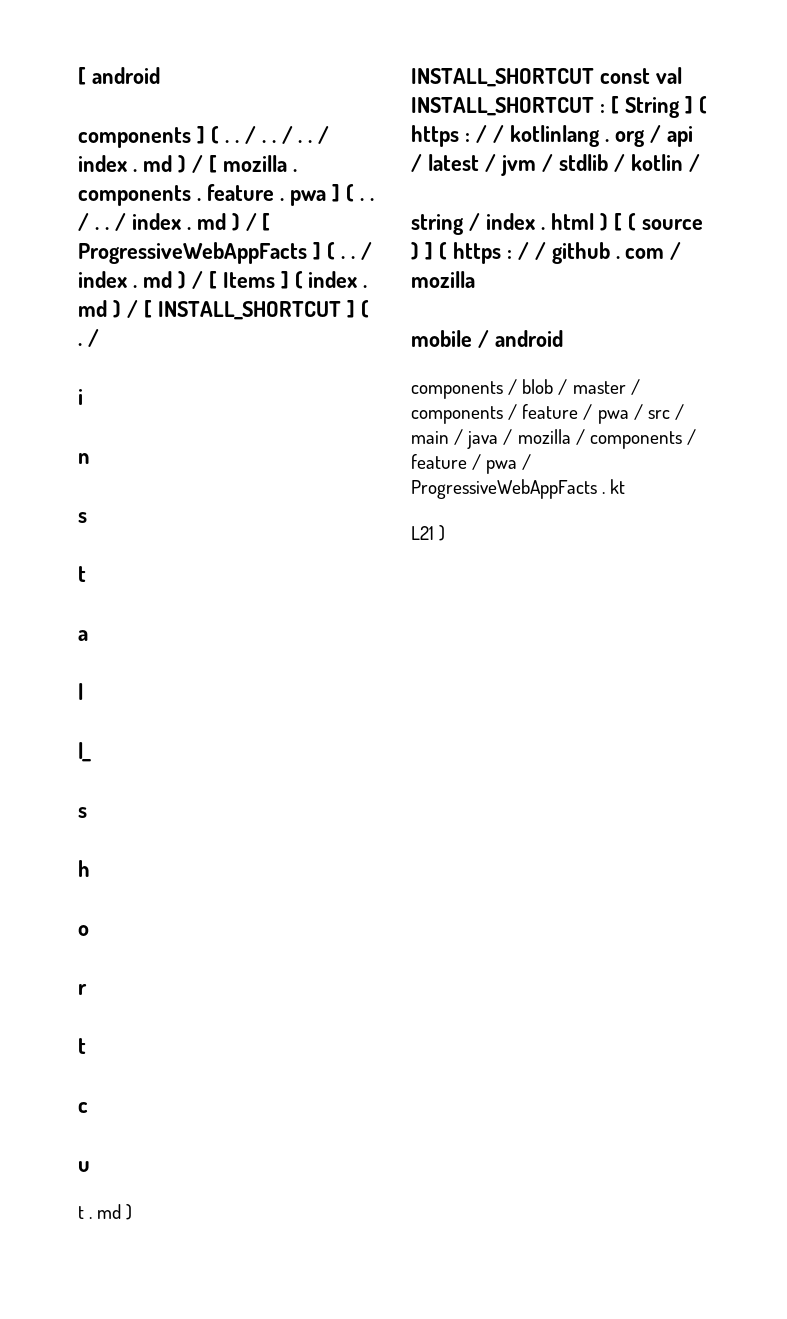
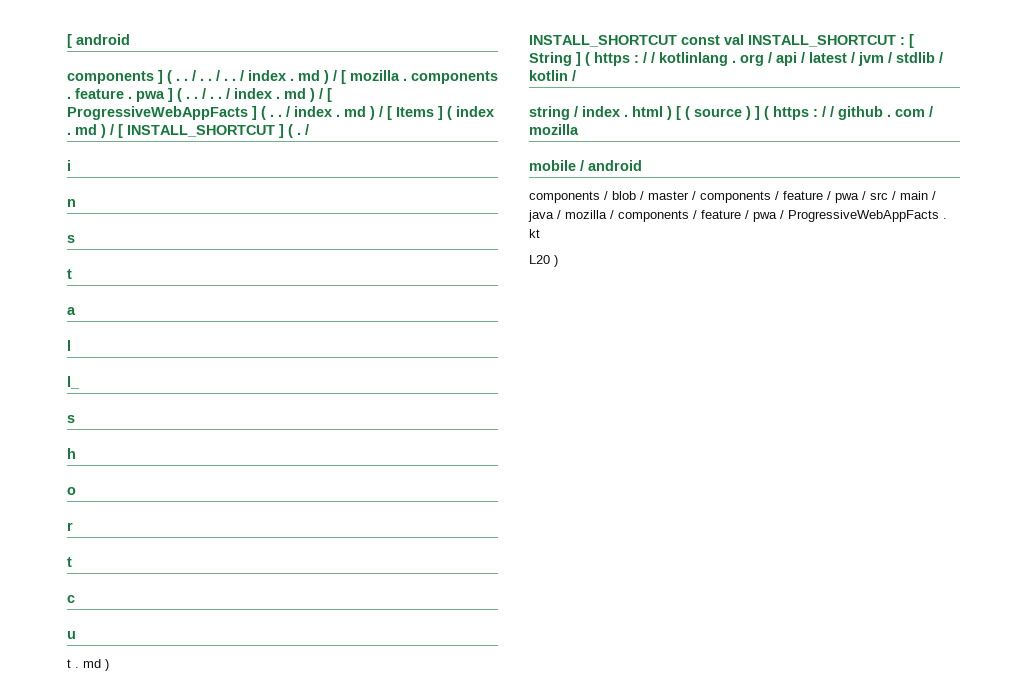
[411,526,434,540] L21 -> [529,255,550,264] L20

